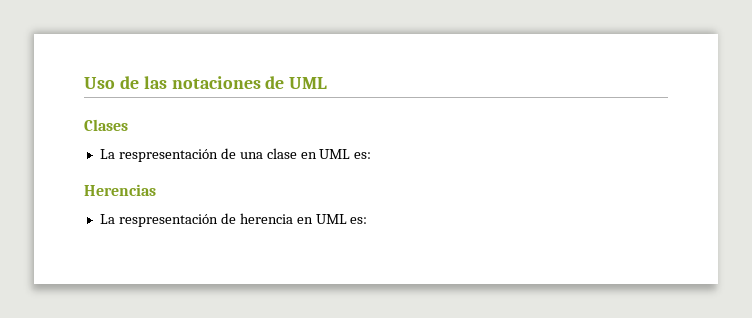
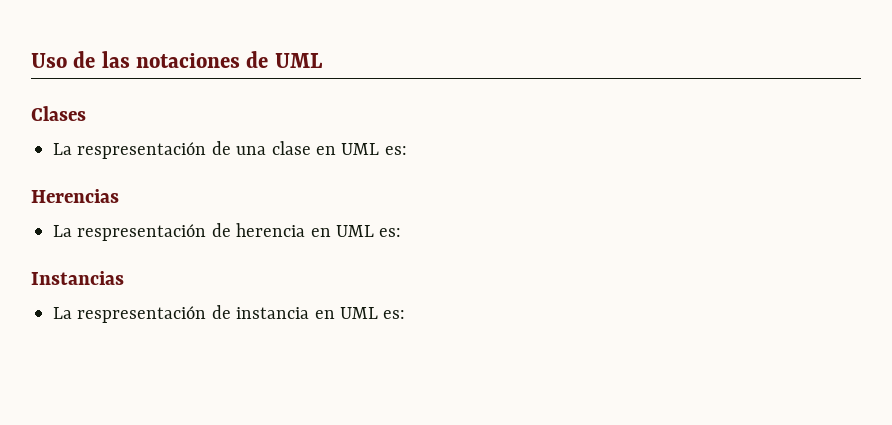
(368, 220) none -> [31,271,124,285] [53,305,406,323] // Instancias // La respresentación de instancia en UML es:

